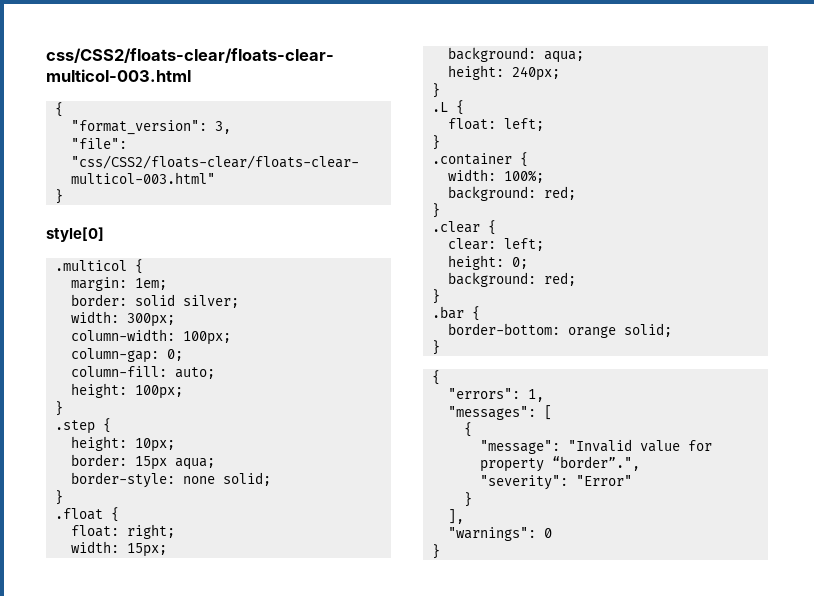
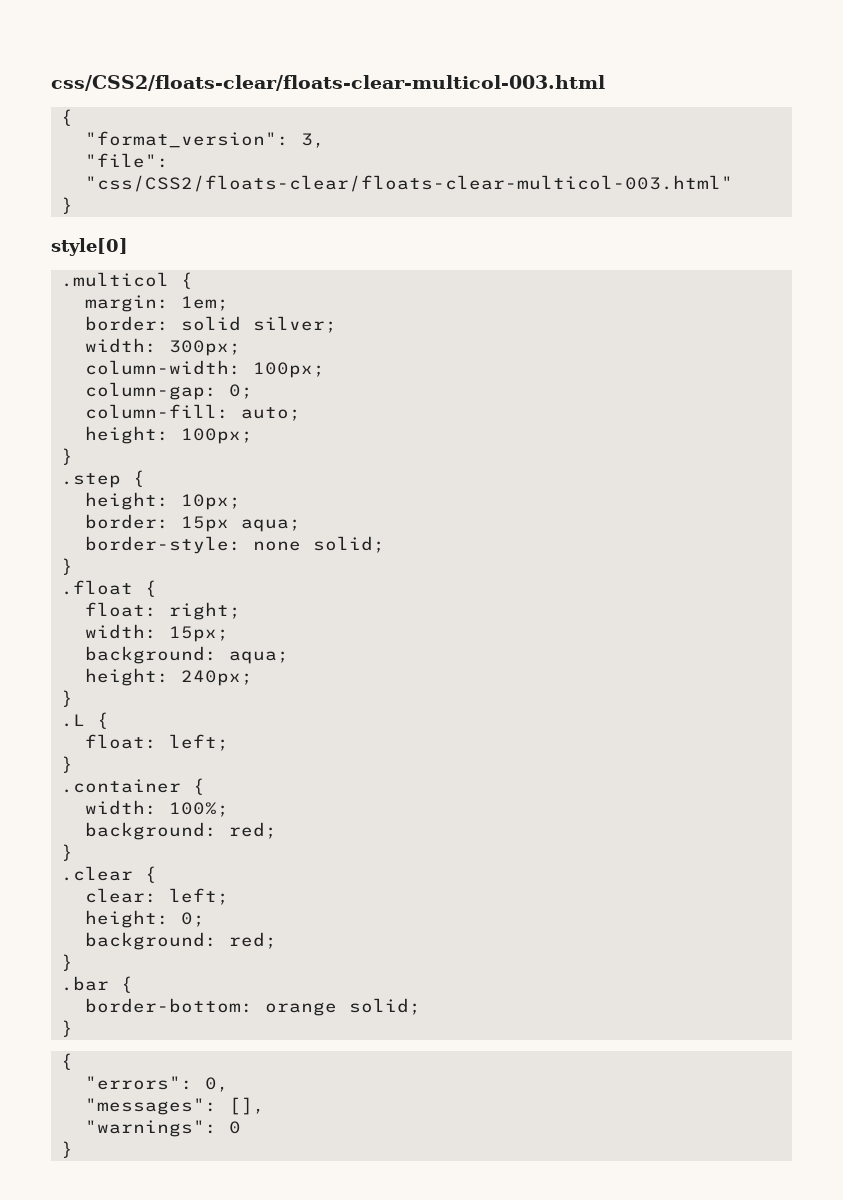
[527,389,544,402] 1, -> [204,1077,229,1092] 0,
[543,405,552,420] [463,422,472,437] [479,439,712,454] [479,456,640,472] [479,475,632,490] [463,492,472,507] [447,509,464,524] [ // { // "message": "Invalid value for property “border”.", // "severity": "Error" // } // ], -> [228,1097,265,1115] [],

